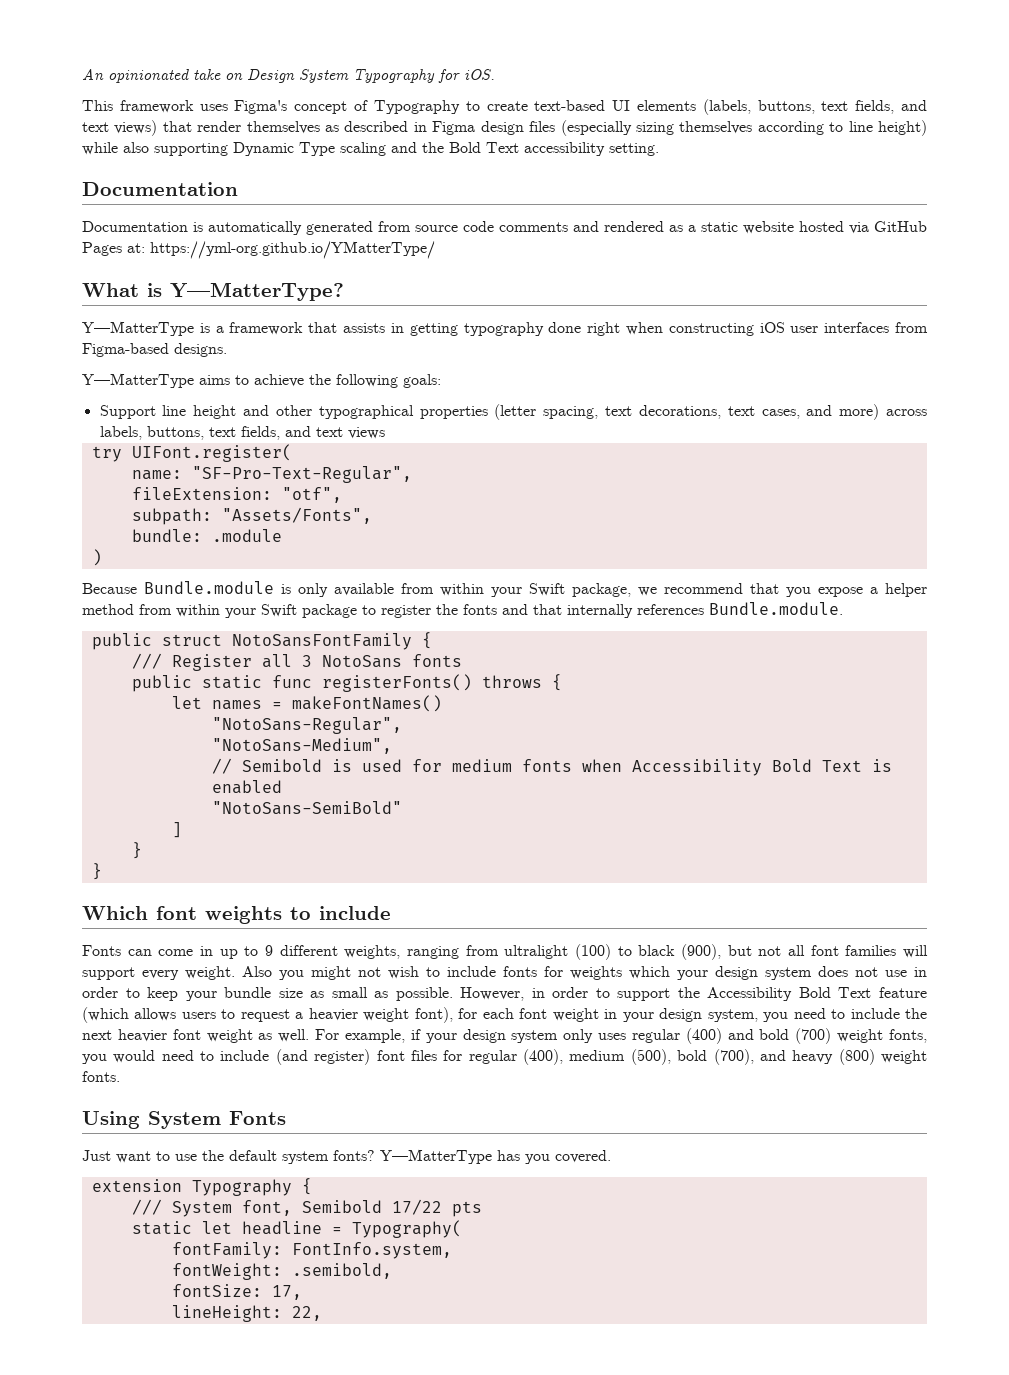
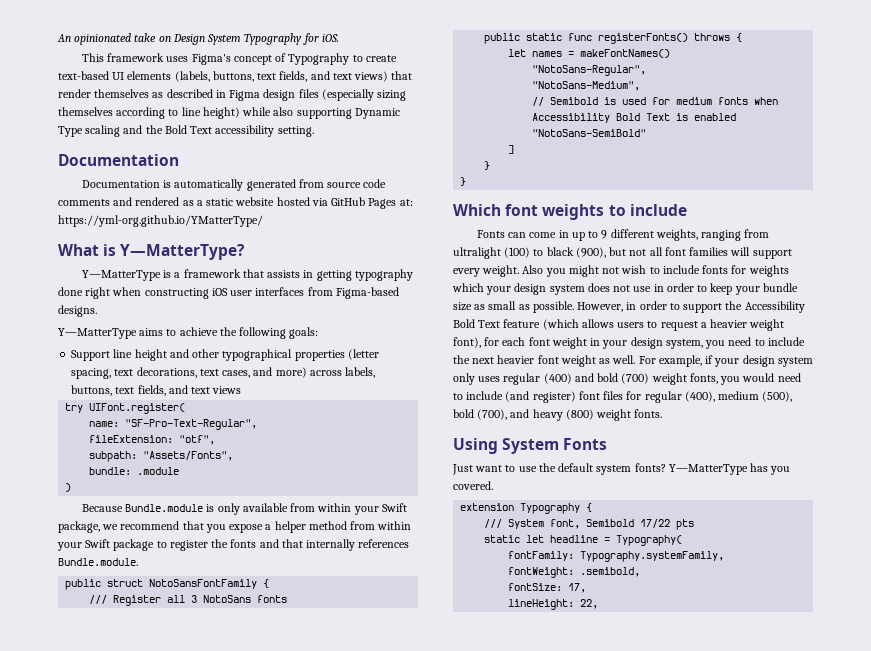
[291,1242,452,1259] FontInfo.system, -> [580,551,725,562] Typography.systemFamily,

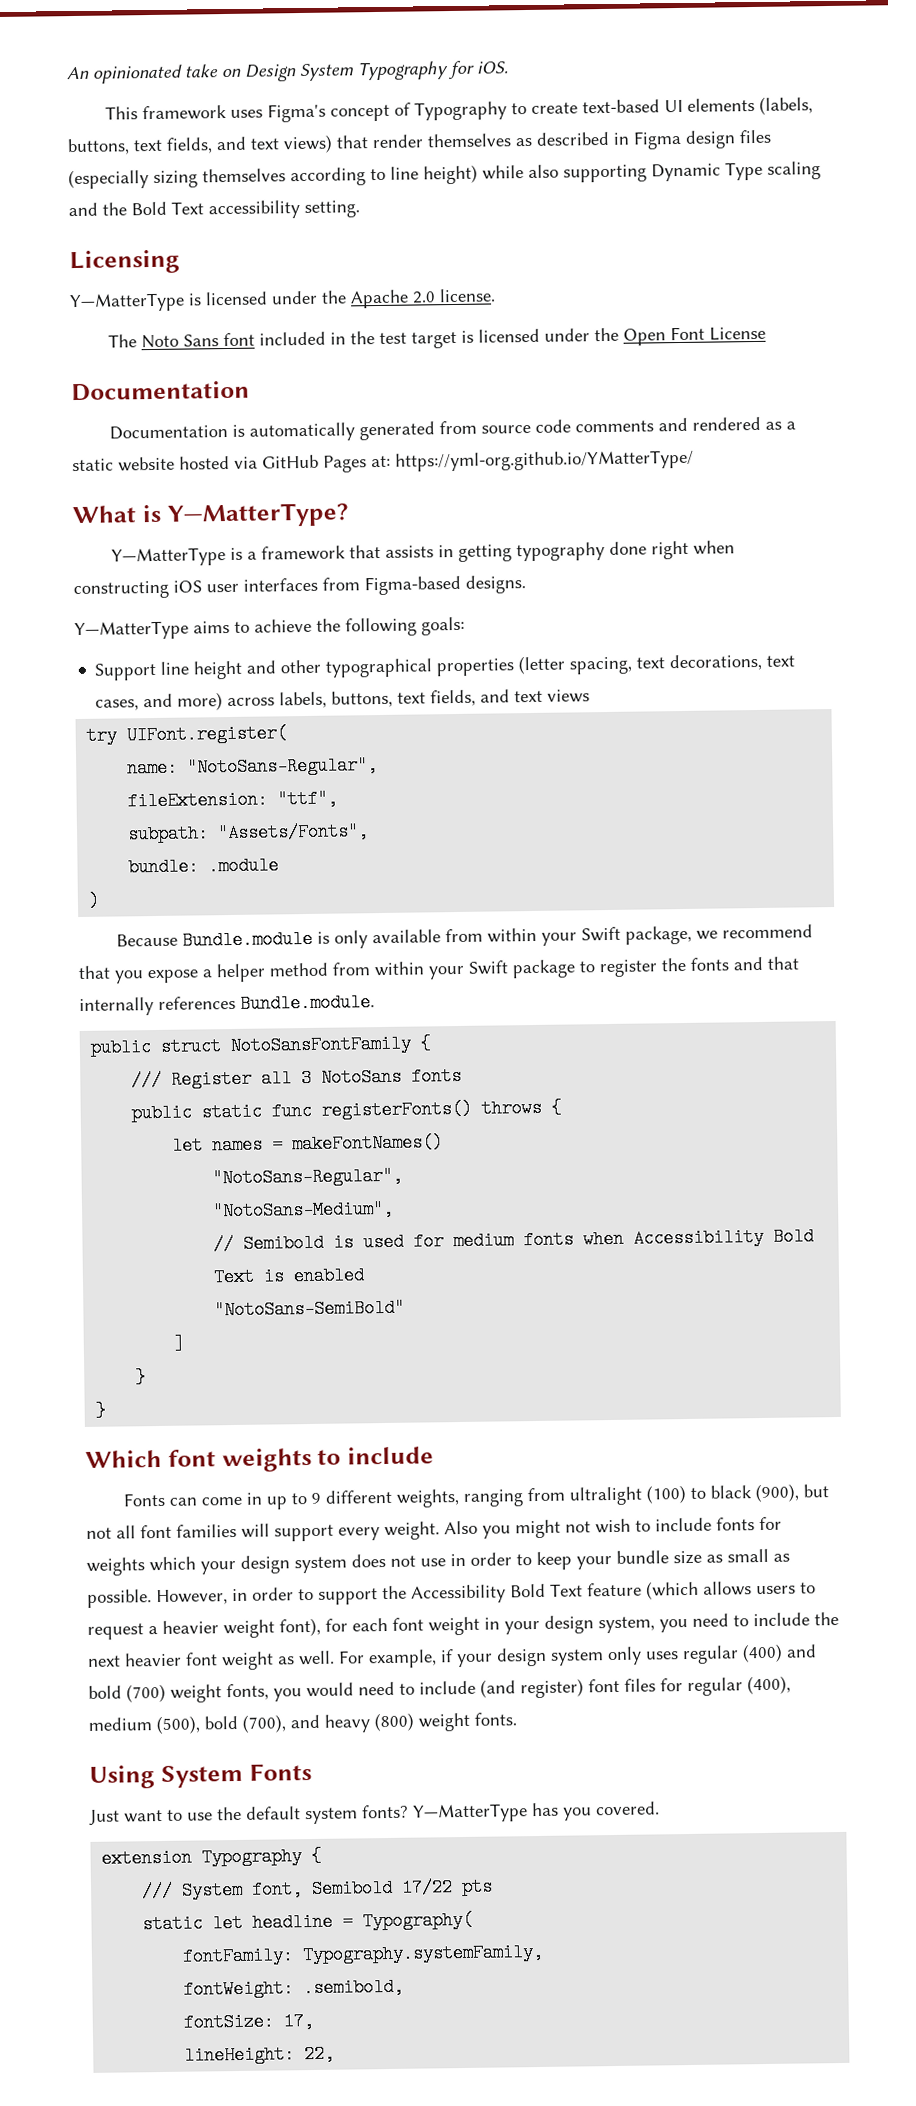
(314, 131) none -> [69,249,180,275] [69,288,496,313] [107,326,766,349] // Licensing // Y—MatterType is licensed under the Apache 2.0 license. // The Noto Sans font included in the test target is licensed under the Open Font License
[125,419,258,430] "SF-Pro-Text-Regular", -> [187,756,379,777] "NotoSans-Regular",
[179,435,216,445] "otf", -> [277,789,339,809] "ttf",

